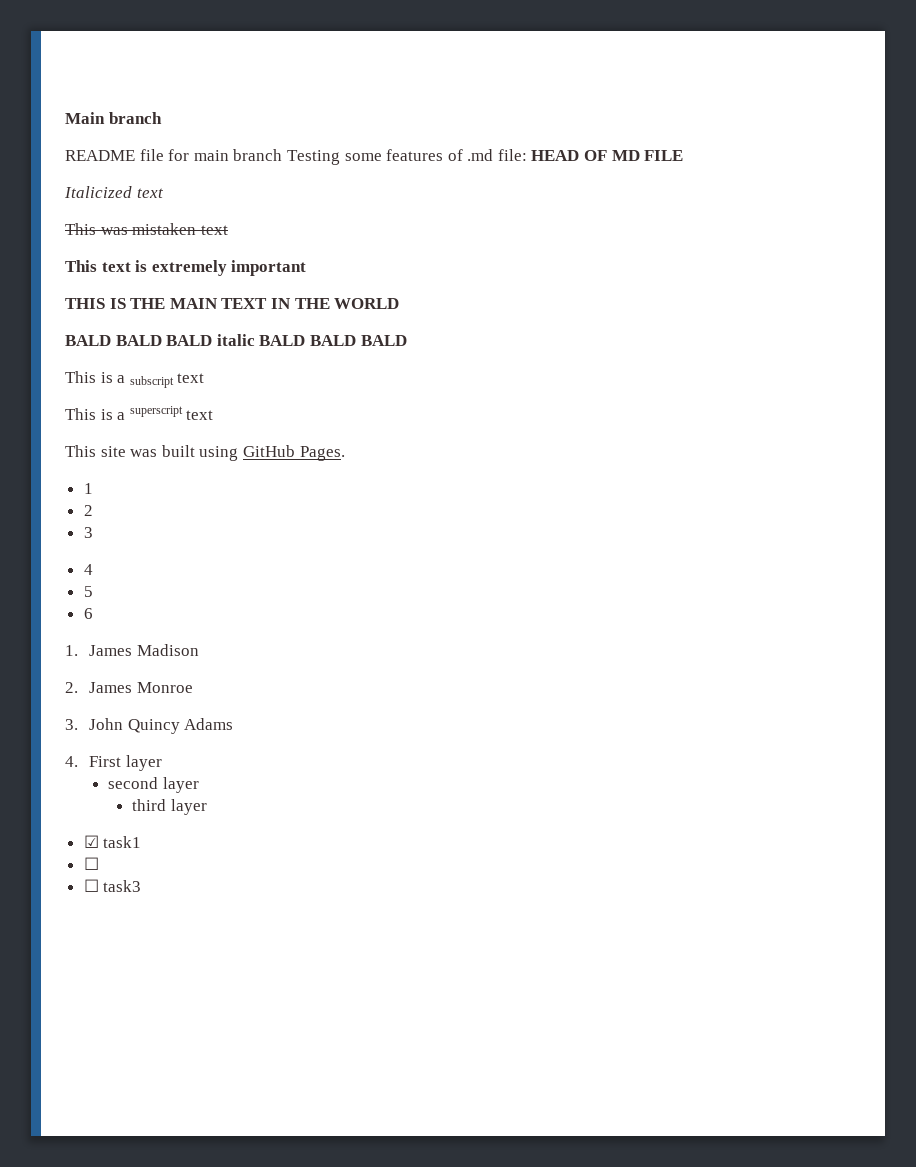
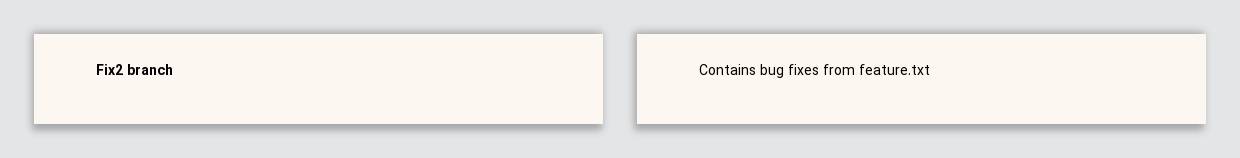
[65,112,105,124] Main -> [96,64,123,75] Fix2
[65,149,684,165] [64,186,164,198] [65,223,228,235] [65,260,307,276] [65,298,400,309] [65,334,407,346] [65,371,205,388] [65,406,214,420] [65,445,345,461] [83,483,93,494] [83,505,93,516] [83,527,93,538] [83,564,93,575] [83,586,93,597] [83,608,93,619] [65,644,199,656] [65,682,193,693] [65,718,234,734] [65,755,162,771] [107,777,199,793] [132,799,207,815] [83,835,142,848] [83,857,99,870] [83,879,142,892] README file for main branch Testing some features of .md file: HEAD OF MD FILE // Italicized text // This was mistaken text // This text is extremely important // THIS IS THE MAIN TEXT IN THE WORLD // BALD BALD BALD italic BALD BALD BALD // This is a subscript text // This is a superscript text // This site was built using GitHub Pages. // 1 // 2 // 3 // 4 // 5 // 6 // 1. James Madison // 2. James Monroe // 3. John Quincy Adams // 4. First layer // second layer // third layer // ☑ task1 // ☐ // ☐ task3 -> [699,64,930,78] Contains bug fixes from feature.txt

